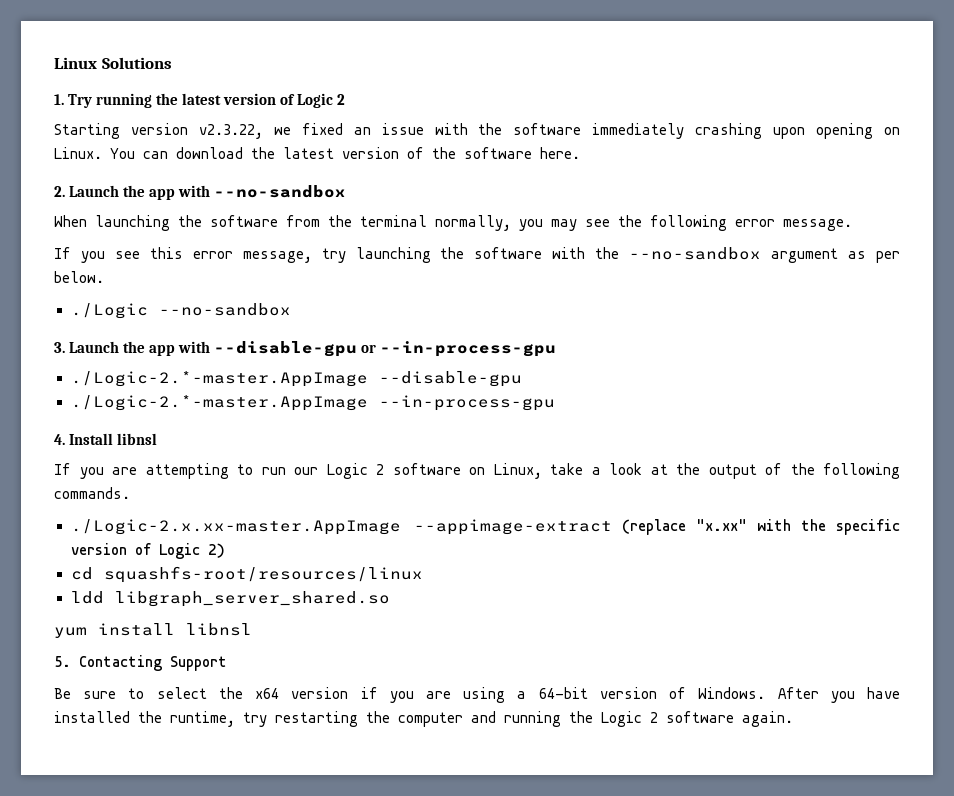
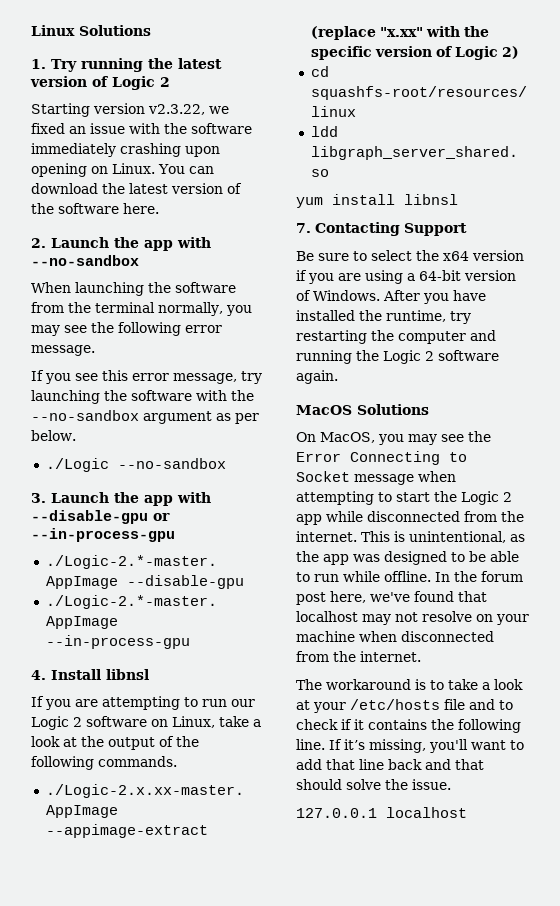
[54,656,71,667] 5. -> [296,223,311,233] 7.
(793, 719) none -> [296,404,429,415] [296,431,491,445] [296,451,467,465] [296,471,456,485] [296,491,512,505] [296,511,524,525] [296,531,525,543] [296,551,519,565] [296,571,523,582] [296,591,487,605] [296,611,529,625] [296,631,494,642] [296,651,421,662] [296,679,523,690] [296,699,513,713] [296,719,521,733] [296,739,524,753] [296,759,484,770] [296,779,451,790] [296,807,467,818] // MacOS Solutions // On MacOS, you may see the Error Connecting to Socket message when attempting to start the Logic 2 app while disconnected from the internet. This is unintentional, as the app was designed to be able to run while offline. In the forum post here, we've found that localhost may not resolve on your machine when disconnected from the internet. // The workaround is to take a look at your /etc/hosts file and to check if it contains the following line. If it’s missing, you'll want to add that line back and that should solve the issue. // 127.0.0.1 localhost

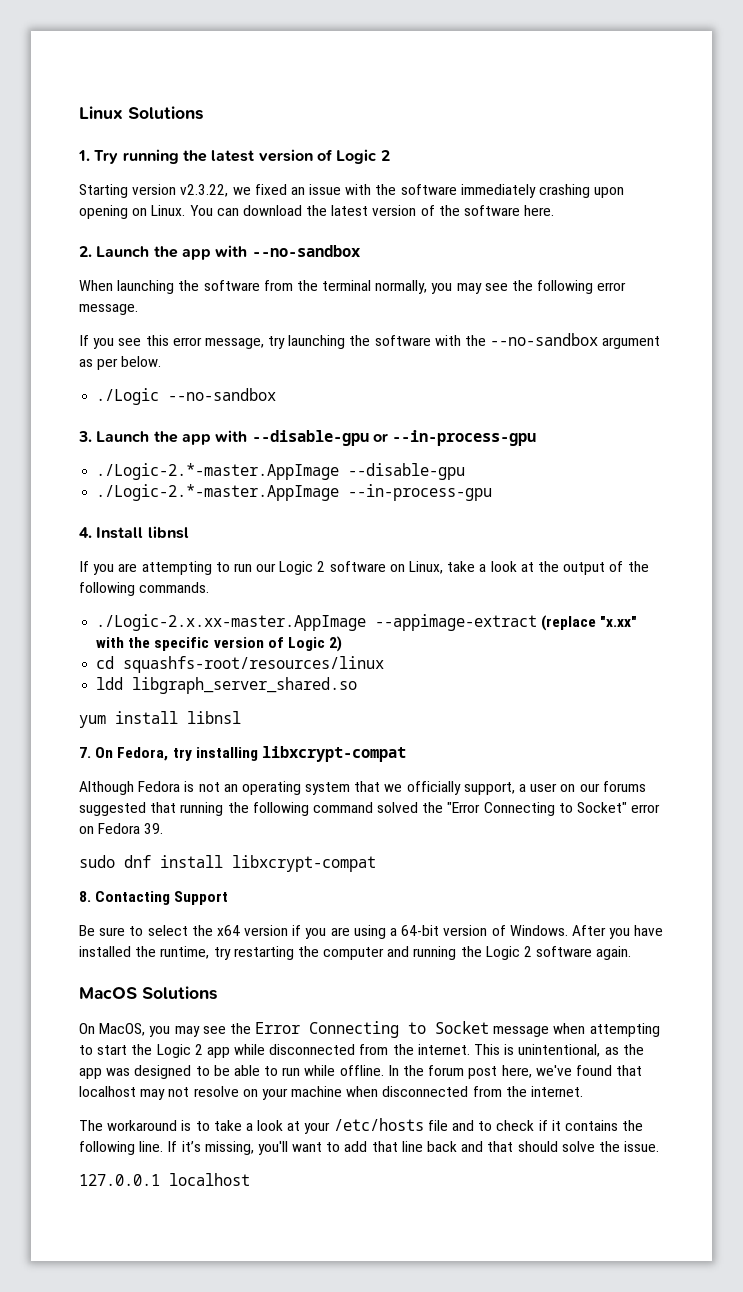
(311, 228) none -> [95,746,406,762] [79,781,646,795] [79,802,661,816] [79,823,164,834] [79,855,376,872] [79,891,91,902] On Fedora, try installing libxcrypt-compat // Although Fedora is not an operating system that we officially support, a user on our forums suggested that running the following command solved the "Error Connecting to Socket" error on Fedora 39. // sudo dnf install libxcrypt-compat // 8.

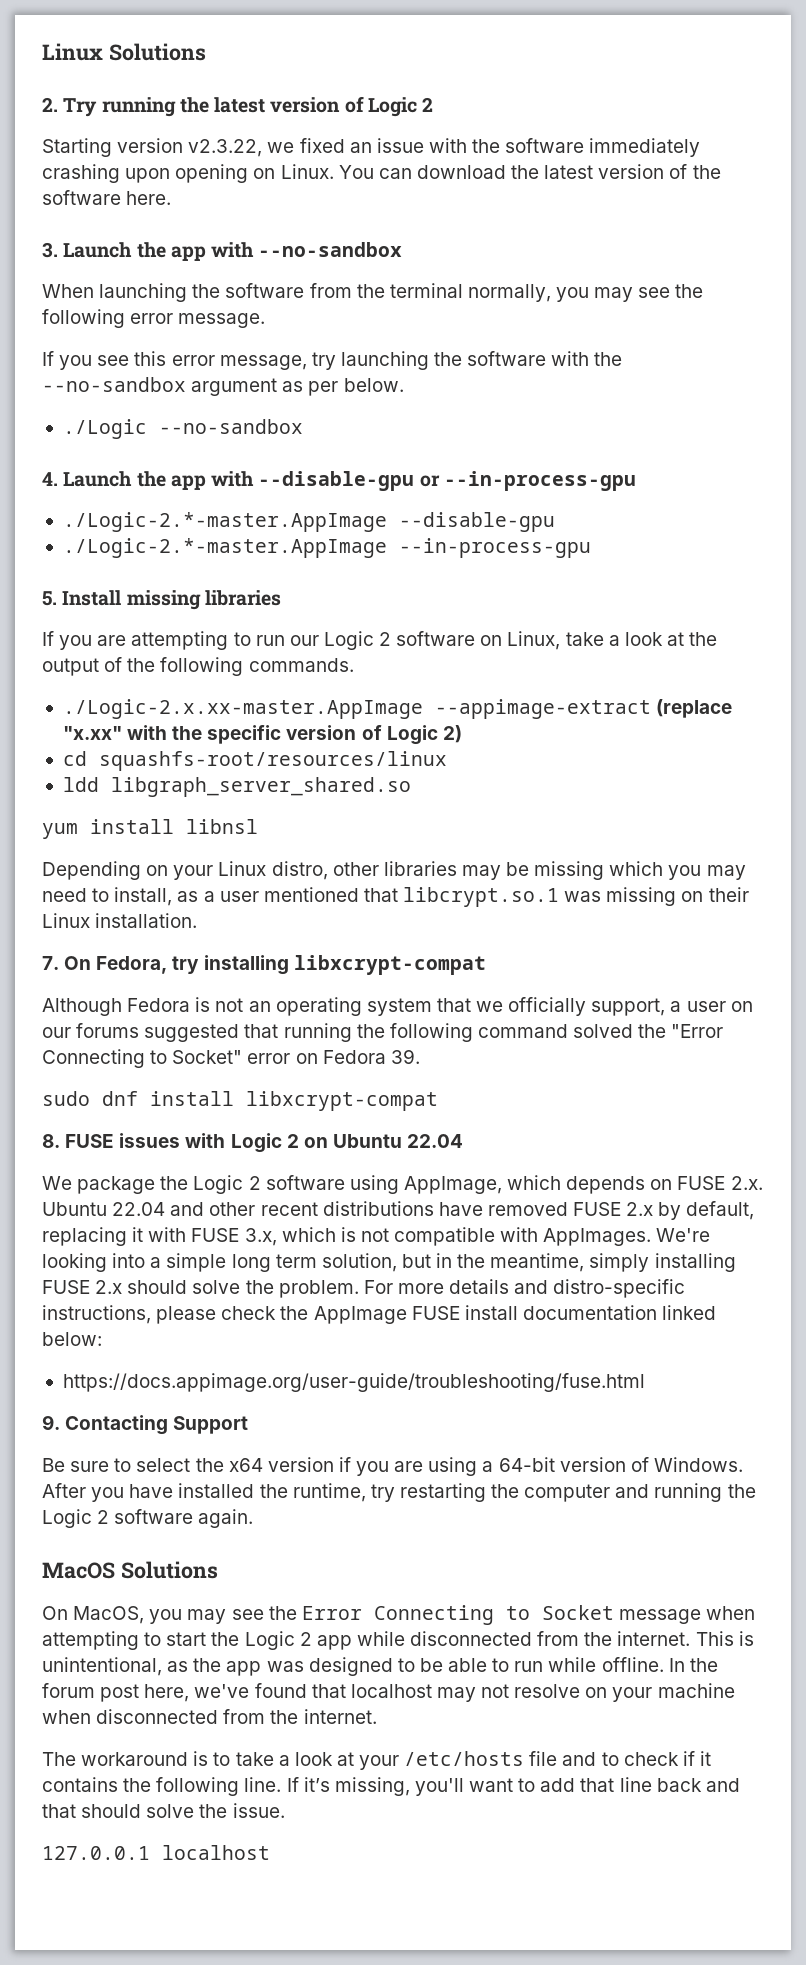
[78,150,90,161] 1. -> [42,97,58,112] 2.
[79,246,92,257] 2. -> [42,242,58,258] 3.
[78,431,92,442] 3. -> [42,472,58,486] 4.
[79,526,189,539] 4. Install libnsl -> [42,590,281,610] 5. Install missing libraries
(241, 717) none -> [42,861,746,880] [42,887,749,907] [42,913,198,928] // Depending on your Linux distro, other libraries may be missing which you may need to install, as a user mentioned that libcrypt.so.1 was missing on their Linux installation.
(91, 896) none -> [65,1133,464,1153] [42,1175,763,1194] [42,1201,755,1220] [42,1227,711,1246] [42,1253,736,1272] [42,1279,686,1298] [42,1305,717,1324] [42,1332,102,1346] [62,1373,645,1392] [42,1415,60,1430] FUSE issues with Logic 2 on Ubuntu 22.04 // We package the Logic 2 software using AppImage, which depends on FUSE 2.x. Ubuntu 22.04 and other recent distributions have removed FUSE 2.x by default, replacing it with FUSE 3.x, which is not compatible with AppImages. We're looking into a simple long term solution, but in the meantime, simply installing FUSE 2.x should solve the problem. For more details and distro-specific instructions, please check the AppImage FUSE install documentation linked below: // https://docs.appimage.org/user-guide/troubleshooting/fuse.html // 9.

